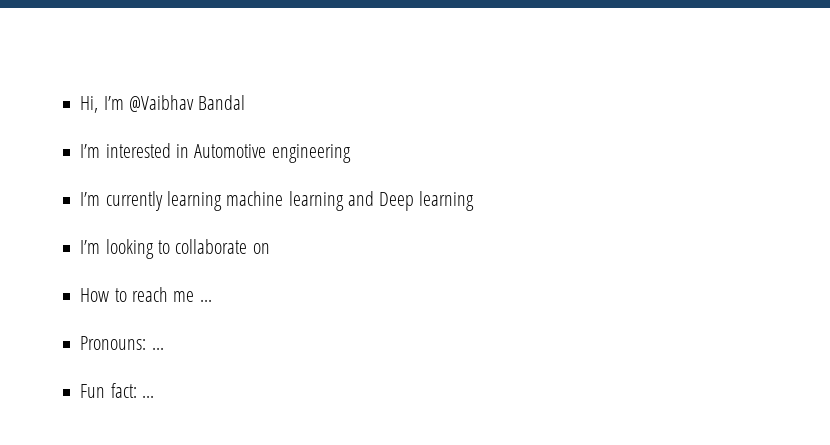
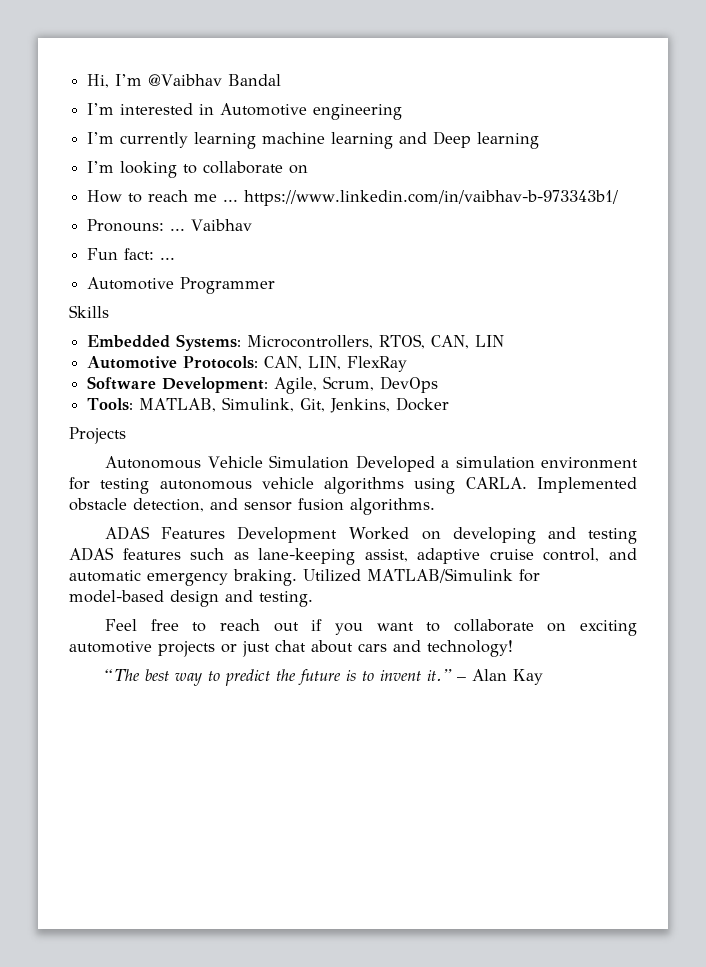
(212, 300) none -> [244,190,619,206] https://www.linkedin.com/in/vaibhav-b-973343b1/
(164, 348) none -> [191,219,253,231] Vaibhav
(154, 396) none -> [87,277,276,294] [69,305,109,318] [87,334,505,351] [87,356,408,372] [87,376,439,394] [87,397,450,413] [69,427,126,444] [105,455,638,472] [69,477,637,494] [69,498,435,515] [105,526,637,544] [69,547,637,565] [69,568,540,586] [69,590,313,607] [105,619,637,636] [69,640,513,657] [105,669,544,686] // Automotive Programmer // Skills // Embedded Systems: Microcontrollers, RTOS, CAN, LIN // Automotive Protocols: CAN, LIN, FlexRay // Software Development: Agile, Scrum, DevOps // Tools: MATLAB, Simulink, Git, Jenkins, Docker // Projects // Autonomous Vehicle Simulation Developed a simulation environment for testing autonomous vehicle algorithms using CARLA. Implemented obstacle detection, and sensor fusion algorithms. // ADAS Features Development Worked on developing and testing ADAS features such as lane-keeping assist, adaptive cruise control, and automatic emergency braking. Utilized MATLAB/Simulink for model-based design and testing. // Feel free to reach out if you want to collaborate on exciting automotive projects or just chat about cars and technology! // “The best way to predict the future is to invent it.” – Alan Kay

